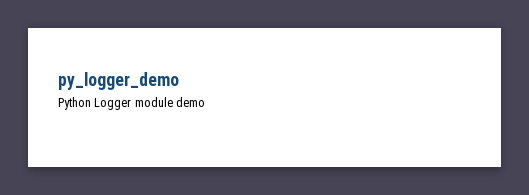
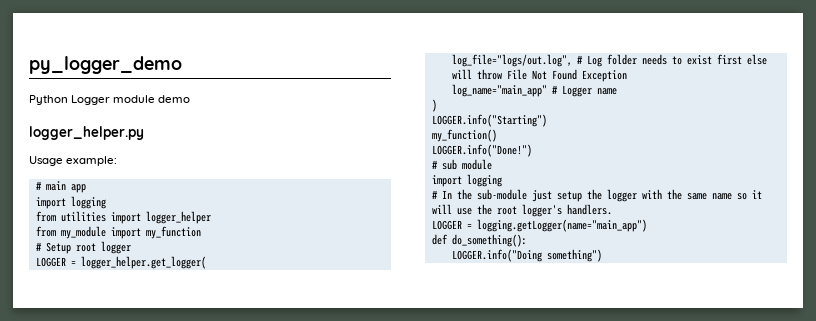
(206, 102) none -> [29,126,144,140] [29,156,118,166] [35,181,86,193] [35,196,106,209] [35,211,211,224] [35,226,201,239] [35,241,131,254] [35,256,206,269] [451,54,767,67] [451,69,627,82] [451,84,617,97] [431,99,437,112] [431,114,547,127] [431,129,497,142] [431,144,532,157] [431,159,492,170] [431,174,502,187] [431,189,762,202] [431,204,612,217] [431,219,647,232] [431,234,527,247] [451,249,602,262] // logger_helper.py // Usage example: // # main app // import logging // from utilities import logger_helper // from my_module import my_function // # Setup root logger // LOGGER = logger_helper.get_logger( // log_file="logs/out.log", # Log folder needs to exist first else will throw File Not Found Exception // log_name="main_app" # Logger name // ) // LOGGER.info("Starting") // my_function() // LOGGER.info("Done!") // # sub module // import logging // # In the sub-module just setup the logger with the same name so it will use the root logger's handlers. // LOGGER = logging.getLogger(name="main_app") // def do_something(): // LOGGER.info("Doing something")

